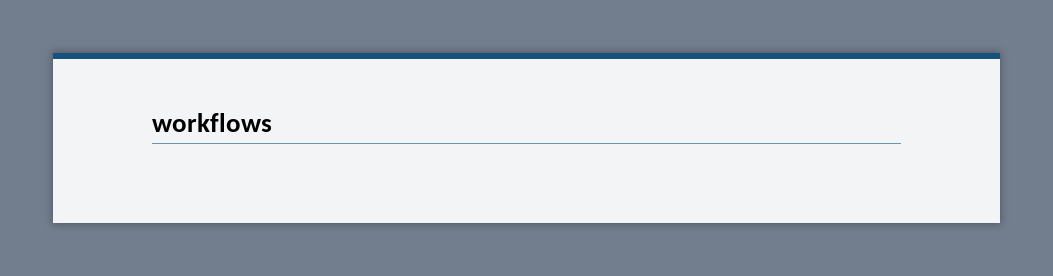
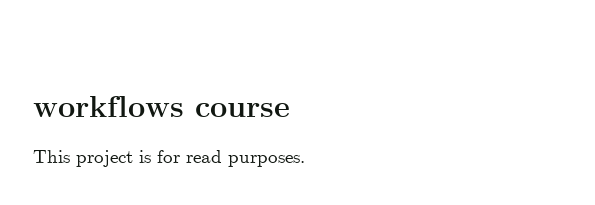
(272, 122) none -> [195,103,290,117] [33,150,305,167] course // This project is for read purposes.

